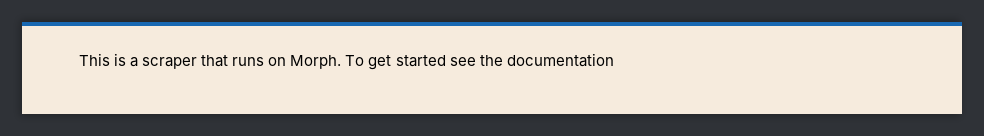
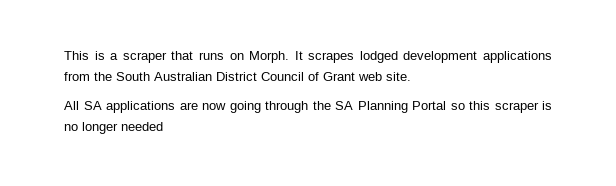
[345,53,614,70] To get started see the documentation -> [294,51,552,63] [64,72,411,81] [64,101,552,113] [64,122,163,134] It scrapes lodged development applications from the South Australian District Council of Grant web site. // All SA applications are now going through the SA Planning Portal so this scraper is no longer needed

